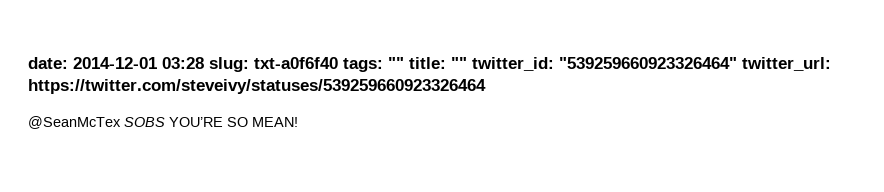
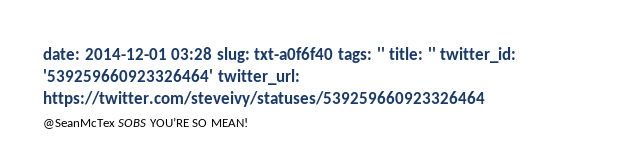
[388,57,737,71] "" title: "" twitter_id: "539259660923326464" -> [376,47,517,63] [43,69,213,82] '' title: '' twitter_id: '539259660923326464'

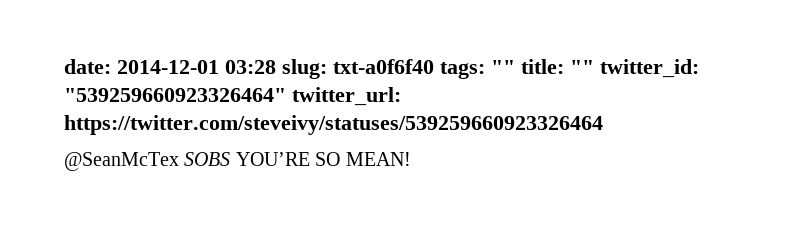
[376,47,517,63] [43,69,213,82] '' title: '' twitter_id: '539259660923326464' -> [491,59,699,78] [64,88,286,102] "" title: "" twitter_id: "539259660923326464"

